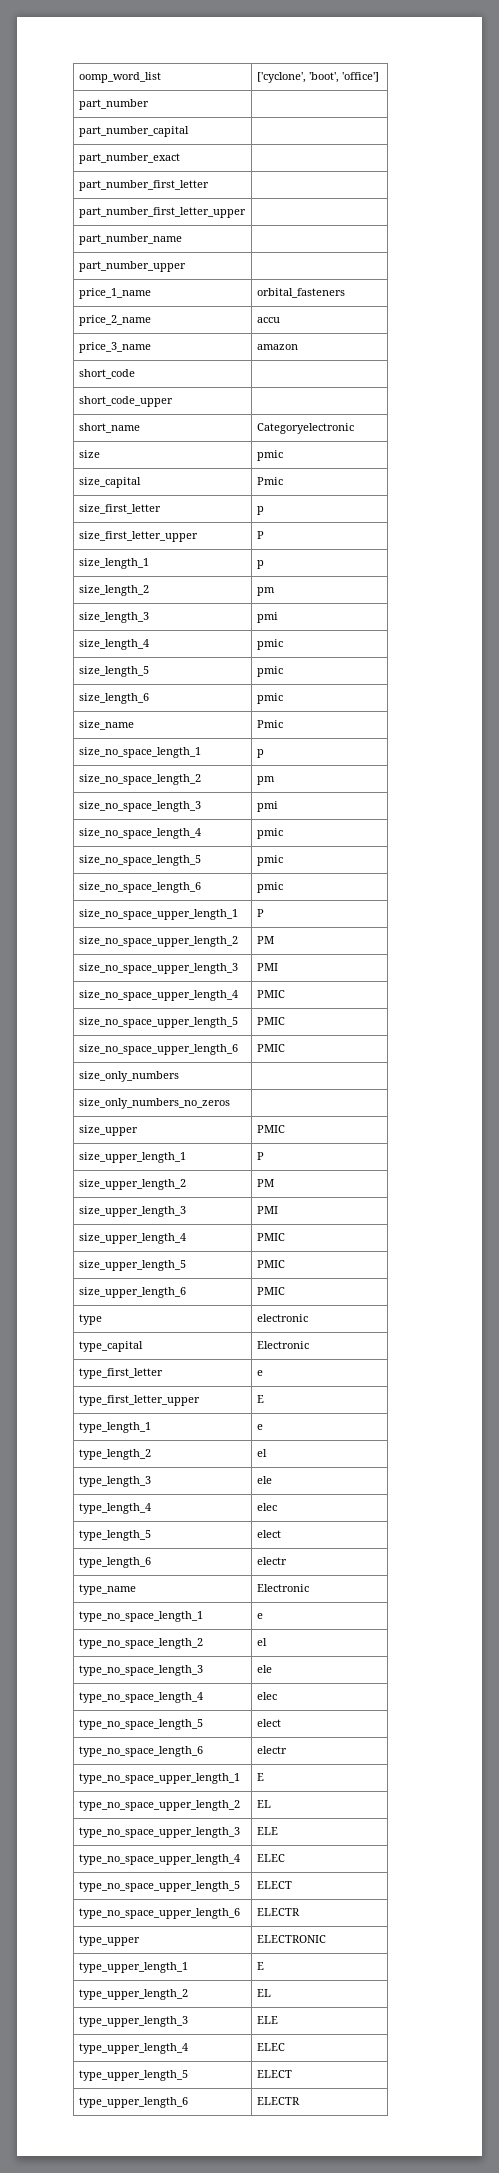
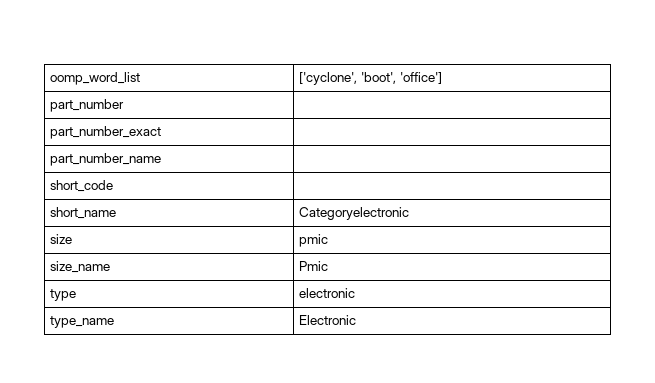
[78,126,189,137] // part_number_capital | -> (125, 105) none
[78,180,209,191] [78,207,246,218] // part_number_first_letter | // part_number_first_letter_upper | -> (162, 132) none
[78,261,186,272] [78,288,151,299] [256,288,345,298] [78,315,151,326] [256,317,280,323] [78,342,151,353] [256,344,298,350] // part_number_upper | // price_1_name | orbital_fasteners // price_2_name | accu // price_3_name | amazon -> (162, 159) none
[78,396,173,407] // short_code_upper | -> (114, 186) none
[78,477,141,488] [256,477,283,485] [78,504,161,514] [256,506,264,515] [78,531,198,542] [256,531,264,539] [78,558,149,569] [256,560,264,569] [78,585,149,596] [256,587,275,596] [78,612,149,623] [256,612,278,623] [78,639,149,650] [256,639,283,650] [78,666,149,677] [256,666,283,677] [78,693,149,704] [256,693,283,704] [78,720,134,730] [256,720,283,728] [78,747,201,758] [256,749,264,758] [78,774,201,785] [256,776,275,785] [78,801,201,812] [256,801,278,812] [78,828,201,839] [256,828,283,839] [78,855,201,866] [256,855,283,866] [78,882,201,893] [256,882,283,893] [78,909,238,920] [256,909,264,917] [78,936,238,947] [256,936,274,944] [78,963,238,974] [256,963,278,971] [78,990,238,1001] [256,990,285,998] [78,1017,238,1028] [256,1017,285,1025] [78,1044,238,1055] [256,1044,285,1052] [78,1071,179,1082] [78,1098,230,1109] [78,1125,138,1136] [256,1125,285,1133] [78,1152,186,1163] [256,1152,264,1160] [78,1179,186,1190] [256,1179,274,1187] [78,1206,186,1217] [256,1206,278,1214] [78,1233,186,1244] [256,1233,285,1241] [78,1260,186,1271] [256,1260,285,1268] [78,1287,186,1298] [256,1287,285,1295] [78,1314,102,1325] [256,1314,308,1322] [78,1341,143,1352] [256,1341,309,1349] [78,1368,163,1379] [256,1370,263,1376] [78,1395,200,1406] [256,1395,264,1403] [78,1422,151,1433] [256,1424,263,1430] [78,1449,151,1460] [256,1449,267,1457] [78,1476,151,1487] [256,1476,272,1484] [78,1503,151,1514] [256,1503,277,1511] [78,1530,151,1541] [256,1530,281,1538] [78,1557,151,1568] [256,1557,287,1565] [78,1584,136,1595] [256,1584,309,1592] [78,1611,203,1622] [256,1613,263,1619] [78,1638,203,1649] [256,1638,267,1646] [78,1665,203,1676] [256,1665,272,1673] [78,1692,203,1703] [256,1692,277,1700] [78,1719,203,1730] [256,1719,281,1727] [78,1746,203,1757] [256,1746,287,1754] [78,1773,240,1784] [256,1773,264,1781] [78,1800,240,1811] [256,1800,271,1808] [78,1827,240,1838] [256,1827,278,1835] [78,1854,240,1865] [256,1854,285,1862] [78,1881,240,1892] [256,1881,292,1889] [78,1908,240,1919] [256,1908,300,1916] [78,1935,140,1946] [256,1935,326,1943] [78,1962,188,1973] [256,1962,264,1970] [78,1989,188,2000] [256,1989,271,1997] [78,2016,188,2027] [256,2016,278,2024] [78,2043,188,2054] [256,2043,285,2051] [78,2070,188,2081] [256,2070,292,2078] [78,2097,188,2108] [256,2097,300,2105] size_capital | Pmic // size_first_letter | p // size_first_letter_upper | P // size_length_1 | p // size_length_2 | pm // size_length_3 | pmi // size_length_4 | pmic // size_length_5 | pmic // size_length_6 | pmic // size_name | Pmic // size_no_space_length_1 | p // size_no_space_length_2 | pm // size_no_space_length_3 | pmi // size_no_space_length_4 | pmic // size_no_space_length_5 | pmic // size_no_space_length_6 | pmic // size_no_space_upper_length_1 | P // size_no_space_upper_length_2 | PM // size_no_space_upper_length_3 | PMI // size_no_space_upper_length_4 | PMIC // size_no_space_upper_length_5 | PMIC // size_no_space_upper_length_6 | PMIC // size_only_numbers | // size_only_numbers_no_zeros | // size_upper | PMIC // size_upper_length_1 | P // size_upper_length_2 | PM // size_upper_length_3 | PMI // size_upper_length_4 | PMIC // size_upper_length_5 | PMIC // size_upper_length_6 | PMIC // type | electronic // type_capital | Electronic // type_first_letter | e // type_first_letter_upper | E // type_length_1 | e // type_length_2 | el // type_length_3 | ele // type_length_4 | elec // type_length_5 | elect // type_length_6 | electr // type_name | Electronic // type_no_space_length_1 | e // type_no_space_length_2 | el // type_no_space_length_3 | ele // type_no_space_length_4 | elec // type_no_space_length_5 | elect // type_no_space_length_6 | electr // type_no_space_upper_length_1 | E // type_no_space_upper_length_2 | EL // type_no_space_upper_length_3 | ELE // type_no_space_upper_length_4 | ELEC // type_no_space_upper_length_5 | ELECT // type_no_space_upper_length_6 | ELECTR // type_upper | ELECTRONIC // type_upper_length_1 | E // type_upper_length_2 | EL // type_upper_length_3 | ELE // type_upper_length_4 | ELEC // type_upper_length_5 | ELECT // type_upper_length_6 | ELECTR -> [50,261,111,273] [299,261,329,271] [50,289,77,301] [299,288,356,298] [50,316,115,328] [299,315,357,325] size_name | Pmic // type | electronic // type_name | Electronic

